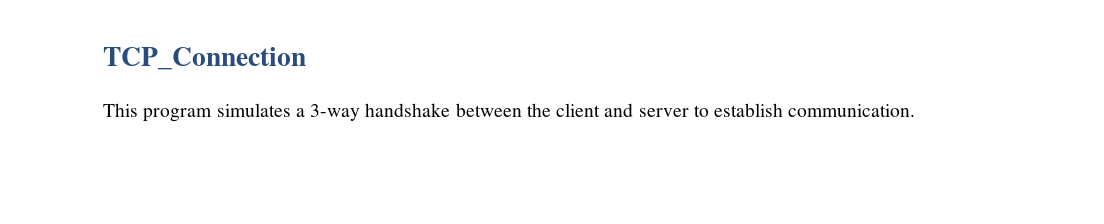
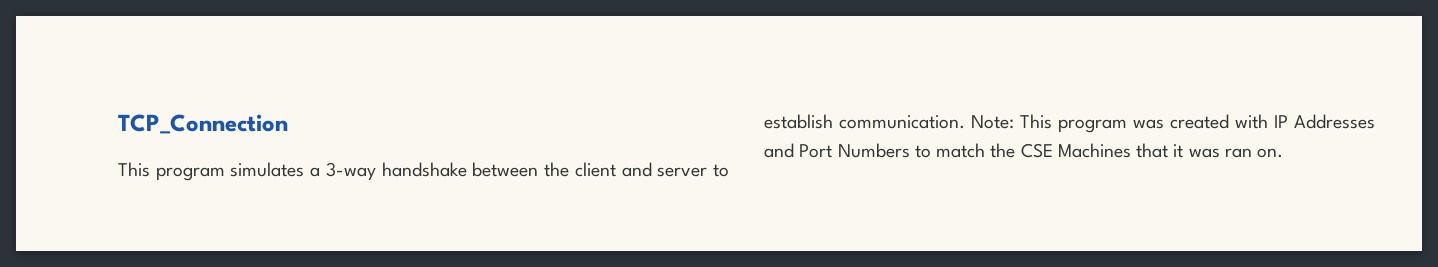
(916, 110) none -> [971,114,1375,133] [764,143,1284,158] Note: This program was created with IP Addresses and Port Numbers to match the CSE Machines that it was ran on.

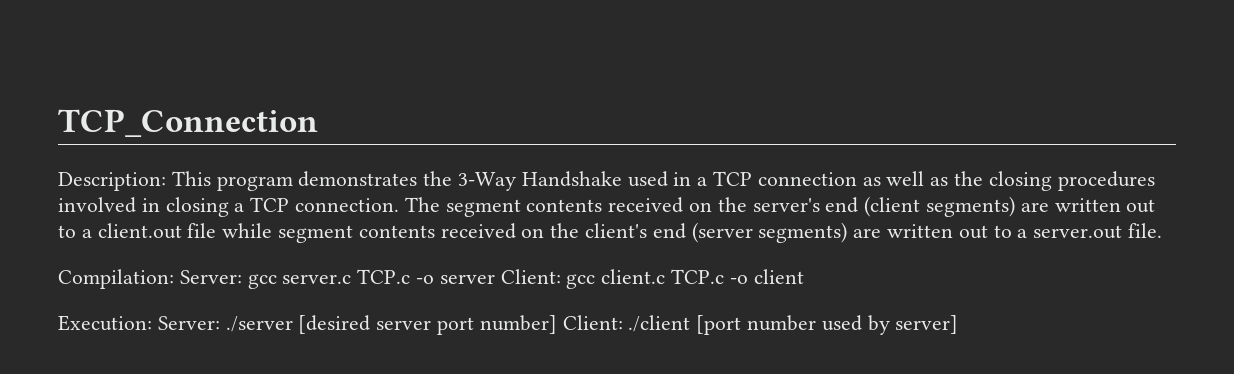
[118,162,730,181] [764,114,1375,133] [764,143,1284,158] This program simulates a 3-way handshake between the client and server to establish communication. Note: This program was created with IP Addresses and Port Numbers to match the CSE Machines that it was ran on. -> [58,171,1155,191] [58,196,1156,217] [58,222,1163,243] [58,269,804,289] [58,315,959,335] Description: This program demonstrates the 3-Way Handshake used in a TCP connection as well as the closing procedures involved in closing a TCP connection. The segment contents received on the server's end (client segments) are written out to a client.out file while segment contents received on the client's end (server segments) are written out to a server.out file. // Compilation: Server: gcc server.c TCP.c -o server Client: gcc client.c TCP.c -o client // Execution: Server: ./server [desired server port number] Client: ./client [port number used by server]

